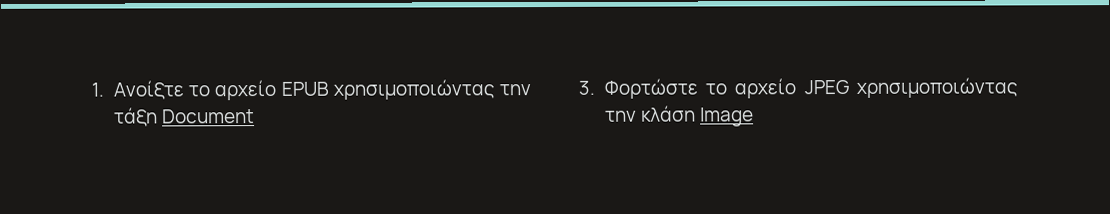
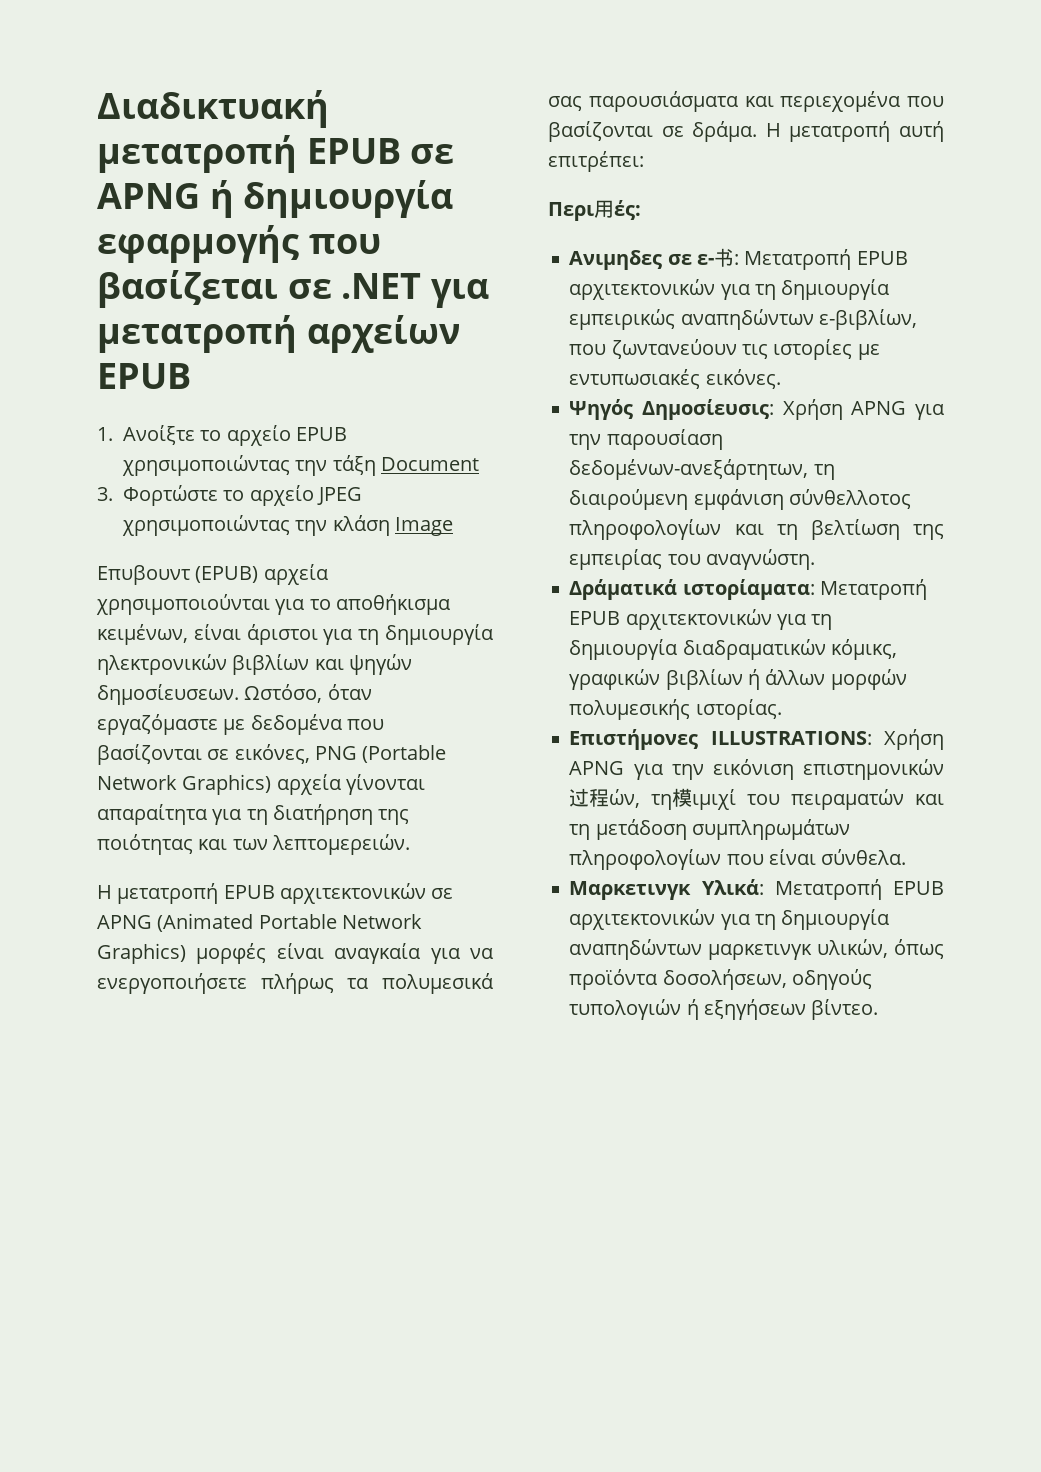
(91, 89) none -> [97,90,329,128] [97,135,455,173] [97,180,454,218] [97,225,381,263] [97,270,489,308] [97,315,460,353] [97,363,191,389] Διαδικτυακή μετατροπή EPUB σε APNG ή δημιουργία εφαρμογής που βασίζεται σε .NET για μετατροπή αρχείων EPUB //
(754, 117) none -> [97,564,328,585] [96,594,450,615] [97,624,494,645] [97,654,412,675] [97,684,372,705] [97,714,384,735] [97,744,447,765] [97,774,425,795] [97,804,410,825] [97,834,410,855] [97,883,454,904] [97,913,422,932] [97,943,493,964] [97,973,493,994] [548,91,944,112] [548,121,944,142] [548,151,644,172] [548,200,641,221] [569,248,908,270] [569,279,890,300] [569,309,917,330] [569,339,880,360] [569,369,781,389] [569,399,944,420] [569,429,723,450] [569,459,835,480] [569,489,911,510] [569,519,944,540] [569,549,815,570] [569,579,927,600] [569,609,833,630] [569,639,897,660] [569,669,907,690] [569,699,782,720] [569,729,944,750] [569,759,944,780] [569,788,944,810] [569,819,850,840] [569,849,907,870] [569,879,944,900] [569,909,890,930] [569,939,944,960] [569,969,872,990] [569,999,879,1020] // Επυβουντ (EPUB) αρχεία χρησιμοποιούνται για το αποθήκισμα κειμένων, είναι άριστοι για τη δημιουργία ηλεκτρονικών βιβλίων και ψηγών δημοσίευσεων. Ωστόσο, όταν εργαζόμαστε με δεδομένα που βασίζονται σε εικόνες, PNG (Portable Network Graphics) αρχεία γίνονται απαραίτητα για τη διατήρηση της ποιότητας και των λεπτομερειών. // Η μετατροπή EPUB αρχιτεκτονικών σε APNG (Animated Portable Network Graphics) μορφές είναι αναγκαία για να ενεργοποιήσετε πλήρως τα πολυμεσικά σας παρουσιάσματα και περιεχομένα που βασίζονται σε δράμα. Η μετατροπή αυτή επιτρέπει: // Περι用ές: // Ανιμηδες σε ε-书: Μετατροπή EPUB αρχιτεκτονικών για τη δημιουργία εμπειρικώς αναπηδώντων ε-βιβλίων, που ζωντανεύουν τις ιστορίες με εντυπωσιακές εικόνες. // Ψηγός Δημοσίευσις: Χρήση APNG για την παρουσίαση δεδομένων-ανεξάρτητων, τη διαιρούμενη εμφάνιση σύνθελλοτος πληροφολογίων και τη βελτίωση της εμπειρίας του αναγνώστη. // Δράματικά ιστορίαματα: Μετατροπή EPUB αρχιτεκτονικών για τη δημιουργία διαδραματικών κόμικς, γραφικών βιβλίων ή άλλων μορφών πολυμεσικής ιστορίας. // Επιστήμονες ΙLLUSTRATIONS: Χρήση APNG για την εικόνιση επιστημονικών过程ών, τη模ιμιχί του πειραματών και τη μετάδοση συμπληρωμάτων πληροφολογίων που είναι σύνθελα. // Μαρκετινγκ Υλικά: Μετατροπή EPUB αρχιτεκτονικών για τη δημιουργία αναπηδώντων μαρκετινγκ υλικών, όπως προϊόντα δοσολήσεων, οδηγούς τυπολογιών ή εξηγήσεων βίντεο.

